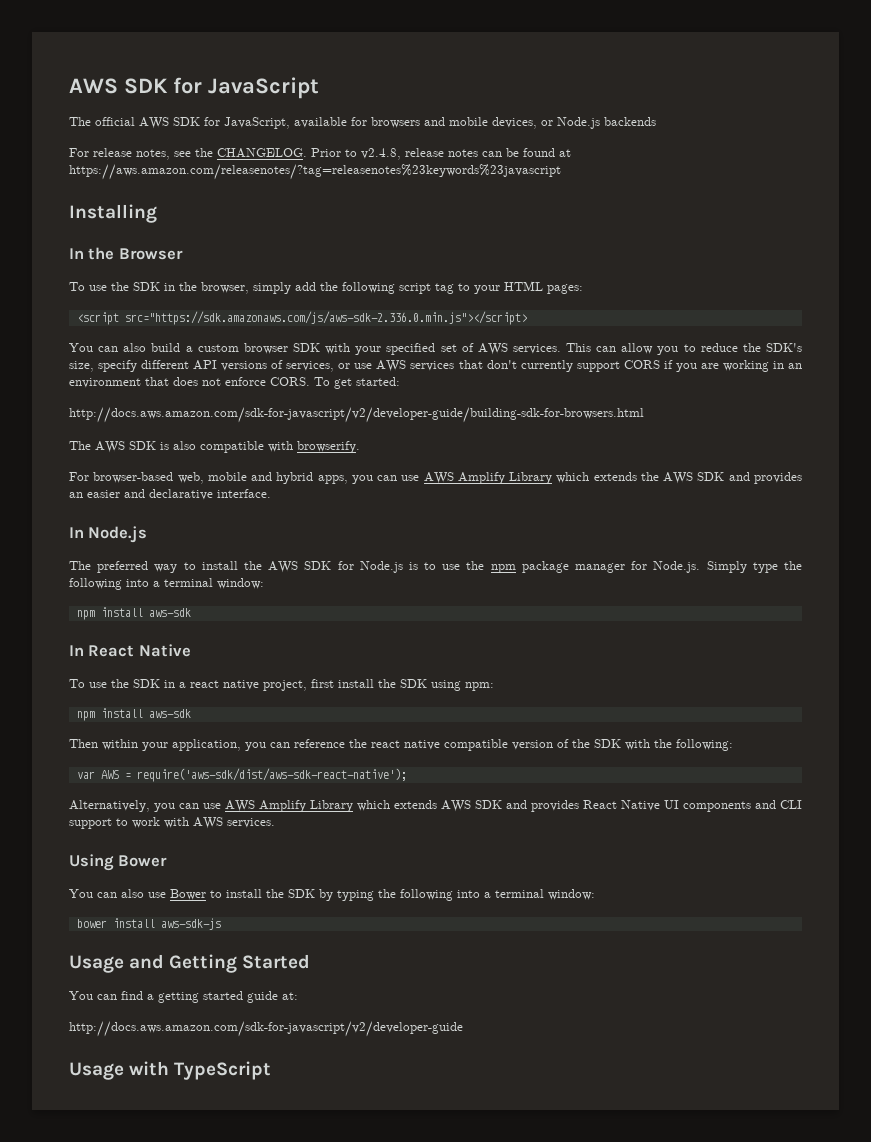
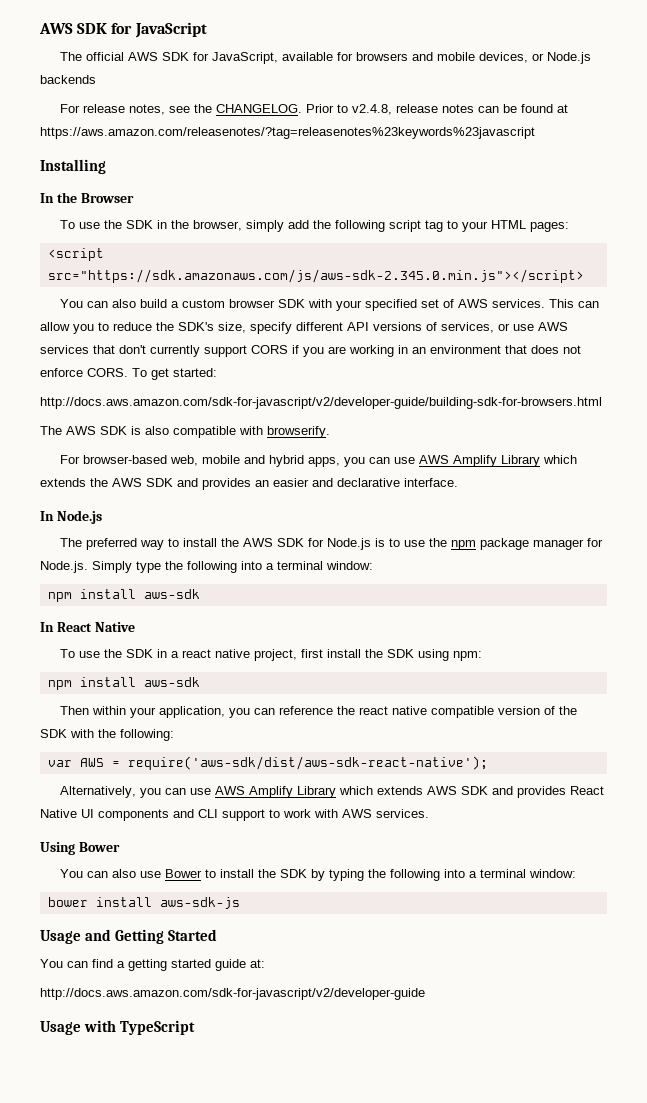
[124,311,527,325] src="https://sdk.amazonaws.com/js/aws-sdk-2.336.0.min.js"></script> -> [47,269,584,283] src="https://sdk.amazonaws.com/js/aws-sdk-2.345.0.min.js"></script>

